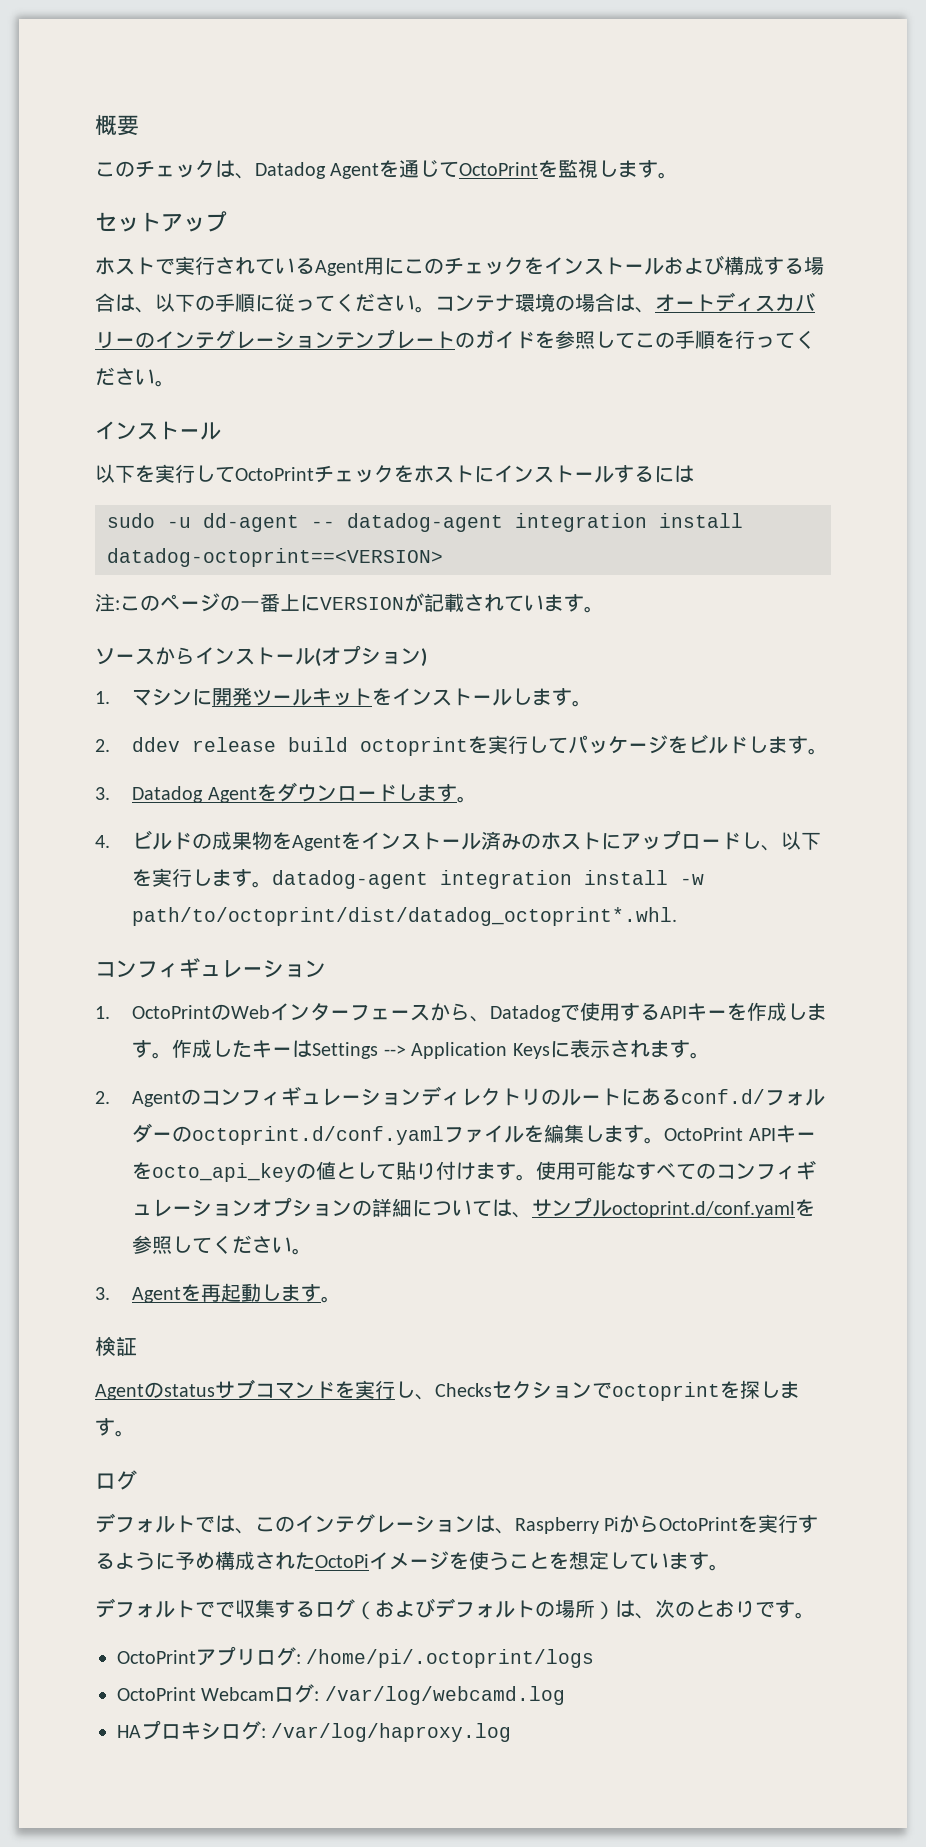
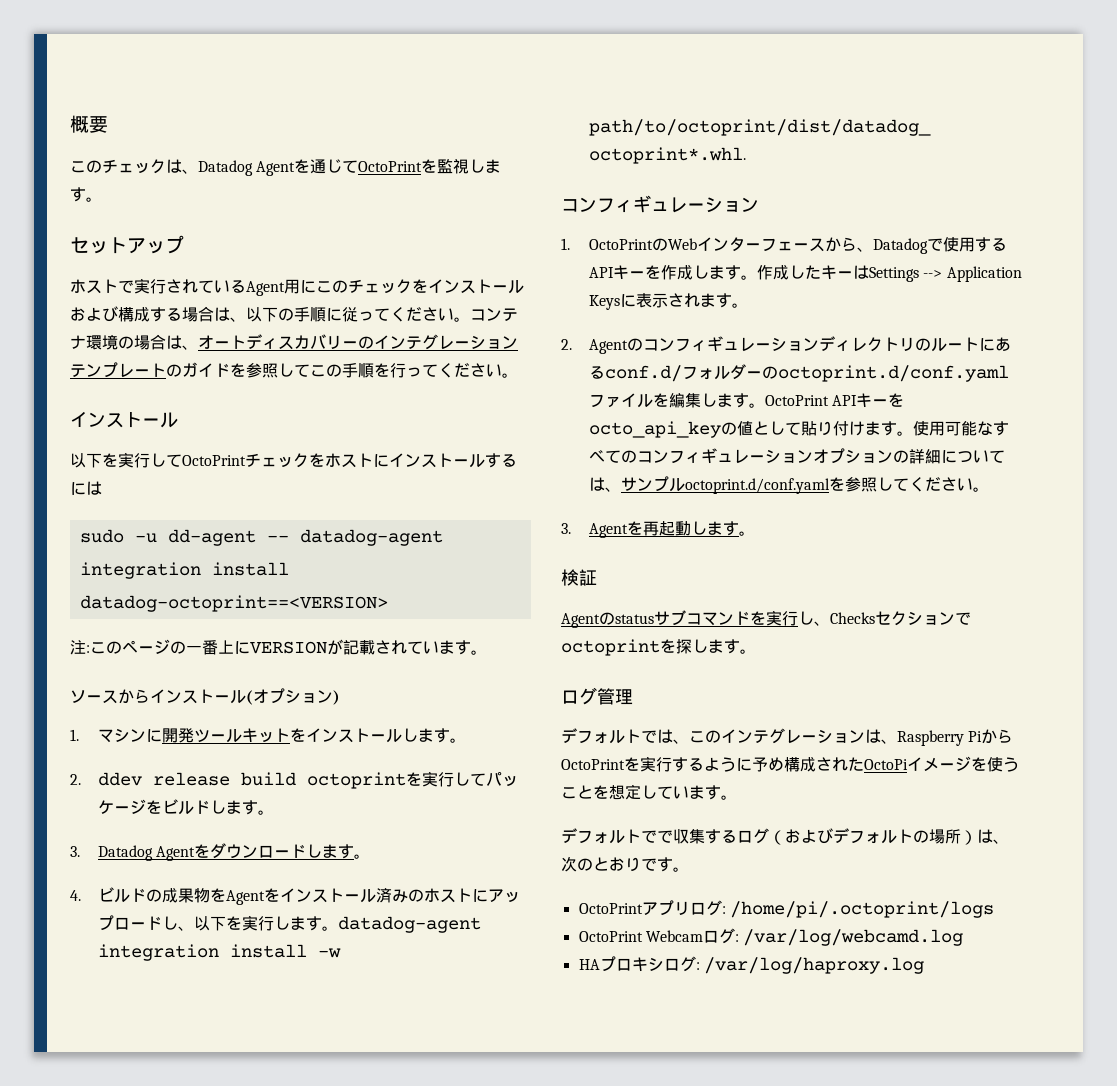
(137, 1480) none -> [597,688,633,705] 管理

